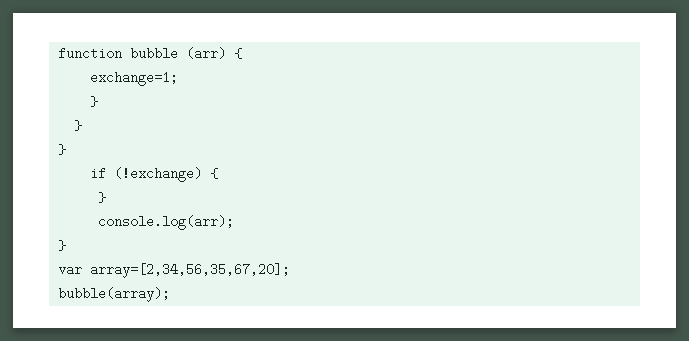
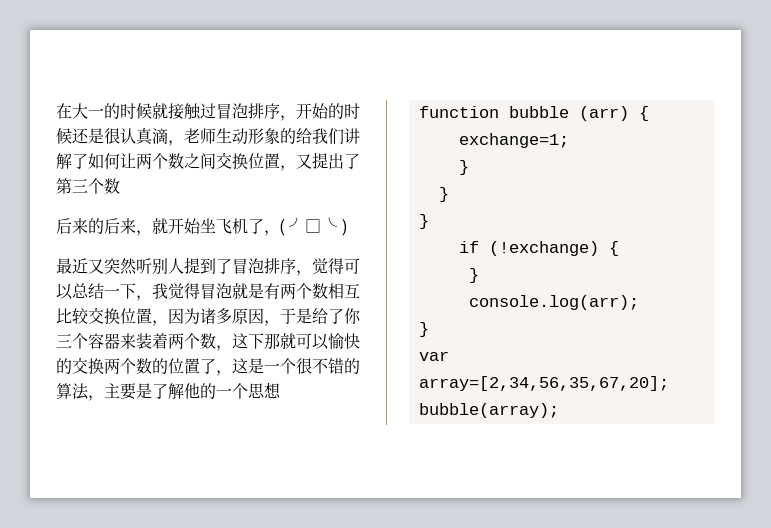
(57, 53) none -> [56,103,360,121] [56,127,360,146] [56,152,360,171] [56,178,120,194] [56,217,347,236] [56,257,360,276] [56,283,360,301] [56,307,361,326] [56,333,360,351] [56,357,360,376] [56,382,281,401] 在大一的时候就接触过冒泡排序，开始的时候还是很认真滴，老师生动形象的给我们讲解了如何让两个数之间交换位置，又提出了第三个数 // 后来的后来，就开始坐飞机了，( ╯□╰ ) // 最近又突然听别人提到了冒泡排序，觉得可以总结一下，我觉得冒泡就是有两个数相互比较交换位置，因为诸多原因，于是给了你三个容器来装着两个数，这下那就可以愉快的交换两个数的位置了，这是一个很不错的算法，主要是了解他的一个思想 //

